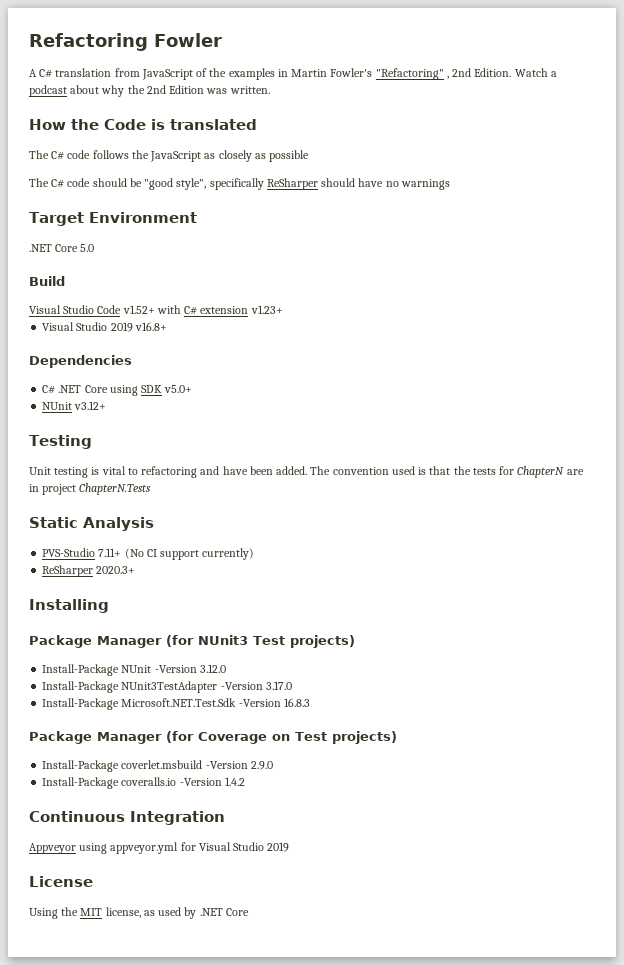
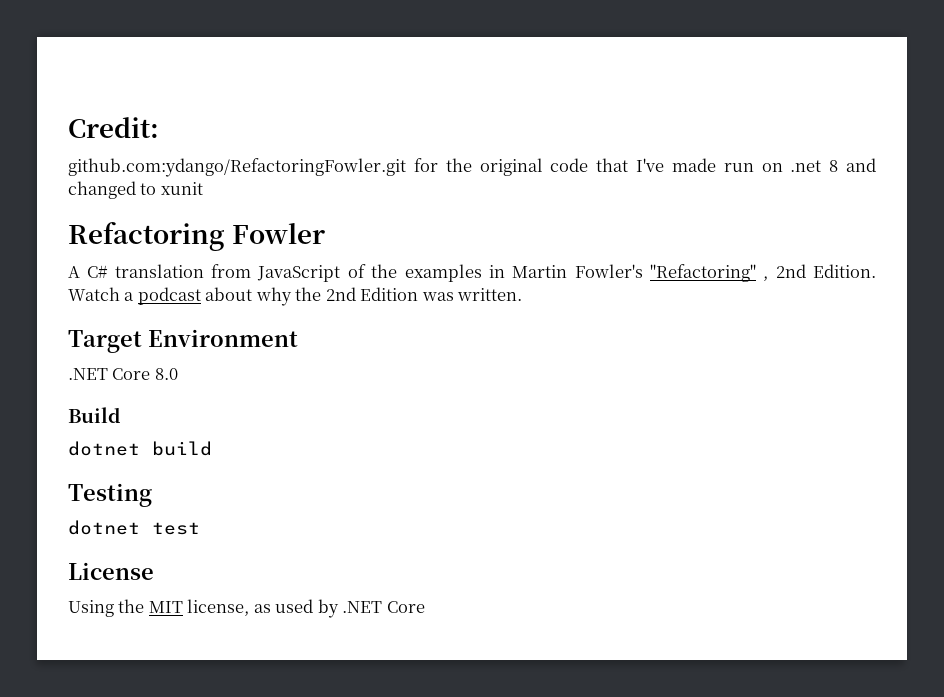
(29, 42) none -> [68,117,159,138] [68,158,877,177] [68,181,203,199] Credit: // github.com:ydango/RefactoringFowler.git for the original code that I've made run on .net 8 and changed to xunit //
[29,119,257,130] [29,150,310,162] [29,178,450,190] // How the Code is translated // The C# code follows the JavaScript as closely as possible // The C# code should be "good style", specifically ReSharper should have no warnings -> (523, 294) none
[80,244,95,252] 5.0 -> [154,368,178,380] 8.0
[29,305,283,315] [42,322,167,332] [29,355,132,368] [42,385,193,396] [42,401,107,410] [29,435,92,449] [29,466,584,478] [29,483,152,495] [29,517,154,531] [42,548,255,560] [42,565,136,577] [29,599,109,613] [29,635,355,648] [42,664,226,676] [42,681,292,693] [42,698,310,710] [29,731,397,744] [42,760,273,772] [42,777,245,789] [29,811,225,825] [29,842,290,854] Visual Studio Code v1.52+ with C# extension v1.23+ // Visual Studio 2019 v16.8+ // Dependencies // C# .NET Core using SDK v5.0+ // NUnit v3.12+ // Testing // Unit testing is vital to refactoring and have been added. The convention used is that the tests for ChapterN are in project ChapterN.Tests // Static Analysis // PVS-Studio 7.11+ (No CI support currently) // ReSharper 2020.3+ // Installing // Package Manager (for NUnit3 Test projects) // Install-Package NUnit -Version 3.12.0 // Install-Package NUnit3TestAdapter -Version 3.17.0 // Install-Package Microsoft.NET.Test.Sdk -Version 16.8.3 // Package Manager (for Coverage on Test projects) // Install-Package coverlet.msbuild -Version 2.9.0 // Install-Package coveralls.io -Version 1.4.2 // Continuous Integration // Appveyor using appveyor.yml for Visual Studio 2019 -> [68,441,212,456] [68,483,152,507] [68,520,200,535] dotnet build // Testing // dotnet test

